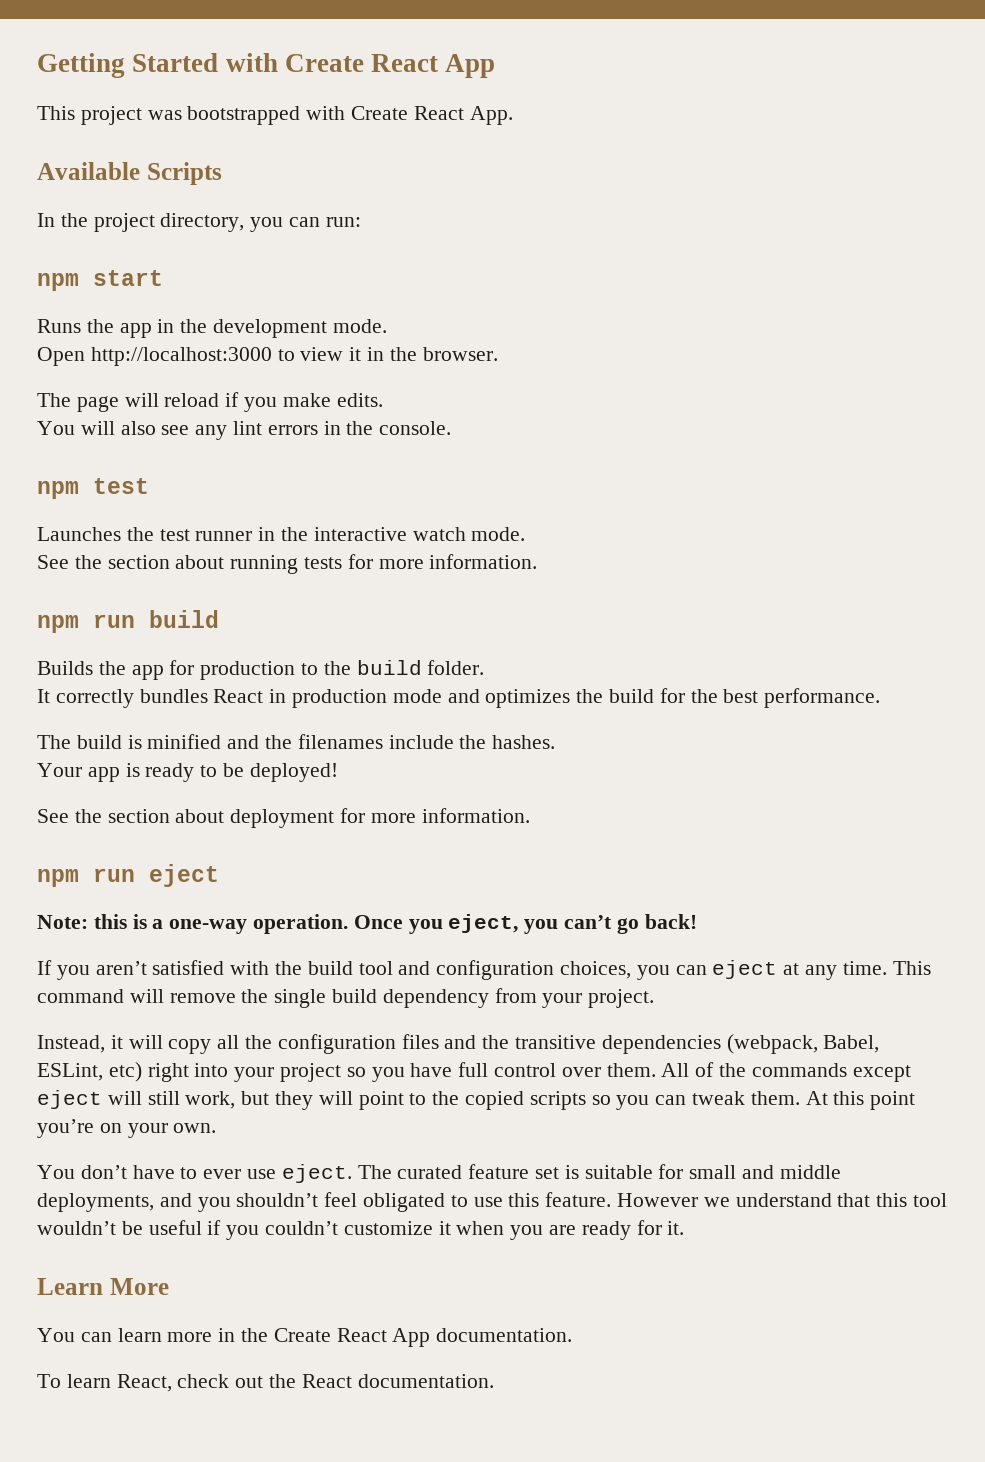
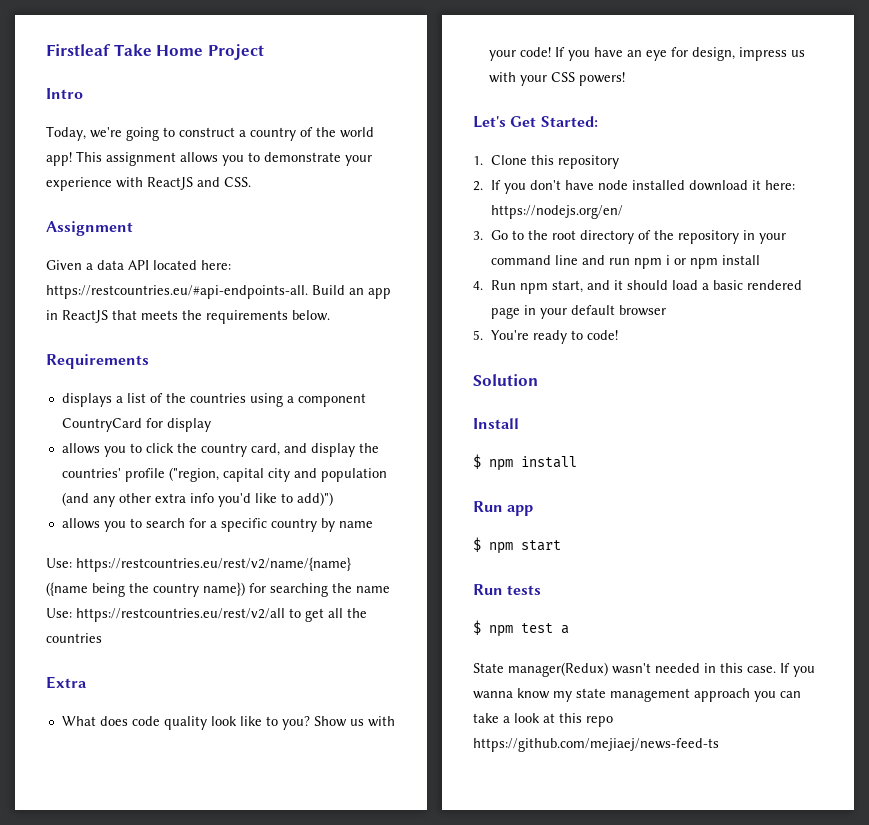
[37,53,496,78] [37,106,513,125] [37,162,222,185] [37,213,361,232] [37,270,163,291] [37,319,387,338] [37,347,498,366] [37,392,383,412] [37,421,452,440] [37,478,149,499] [37,527,526,541] [37,554,538,574] [37,610,219,633] [37,660,485,680] [37,688,881,708] [37,734,556,749] [37,763,338,782] [37,808,530,828] [37,864,219,887] [37,914,697,934] [37,960,931,980] [37,988,655,1008] [37,1034,880,1054] [37,1062,911,1082] [37,1090,916,1110] [37,1119,217,1138] [37,1164,841,1183] [37,1192,948,1212] [37,1220,685,1240] [37,1278,169,1295] [37,1328,573,1347] [37,1374,494,1392] Getting Started with Create React App // This project was bootstrapped with Create React App. // Available Scripts // In the project directory, you can run: // npm start // Runs the app in the development mode. // Open http://localhost:3000 to view it in the browser. // The page will reload if you make edits. // You will also see any lint errors in the console. // npm test // Launches the test runner in the interactive watch mode. // See the section about running tests for more information. // npm run build // Builds the app for production to the build folder. // It correctly bundles React in production mode and optimizes the build for the best performance. // The build is minified and the filenames include the hashes. // Your app is ready to be deployed! // See the section about deployment for more information. // npm run eject // Note: this is a one-way operation. Once you eject, you can’t go back! // If you aren’t satisfied with the build tool and configuration choices, you can eject at any time. This command will remove the single build dependency from your project. // Instead, it will copy all the configuration files and the transitive dependencies (webpack, Babel, ESLint, etc) right into your project so you have full control over them. All of the commands except eject will still work, but they will point to the copied scripts so you can tweak them. At this point you’re on your own. // You don’t have to ever use eject. The curated feature set is suitable for small and middle deployments, and you shouldn’t feel obligated to use this feature. However we understand that this tool wouldn’t be useful if you couldn’t customize it when you are ready for it. // Learn More // You can learn more in the Create React App documentation. // To learn React, check out the React documentation. -> [46,44,264,60] [46,88,83,99] [46,126,374,141] [46,151,372,166] [46,177,251,191] [46,221,133,236] [46,260,231,270] [46,285,391,299] [46,310,330,324] [46,354,149,369] [61,393,366,407] [61,418,211,432] [61,443,379,457] [61,467,387,482] [61,492,333,507] [61,518,373,532] [46,557,351,572] [46,582,390,597] [46,608,367,622] [46,633,102,643] [46,676,87,689] [61,716,395,730] [488,47,805,61] [488,72,625,86] [473,116,598,128] [473,155,619,169] [473,180,795,194] [490,205,623,219] [473,230,786,244] [490,255,760,269] [473,280,802,294] [490,305,666,319] [473,330,618,344] [473,374,538,386] [473,418,519,429] [473,454,577,471] [473,501,534,516] [473,537,561,554] [473,584,542,595] [473,620,569,637] [473,662,815,677] [473,688,801,702] [473,713,613,727] [473,738,719,752] Firstleaf Take Home Project // Intro // Today, we're going to construct a country of the world app! This assignment allows you to demonstrate your experience with ReactJS and CSS. // Assignment // Given a data API located here: https://restcountries.eu/#api-endpoints-all. Build an app in ReactJS that meets the requirements below. // Requirements // displays a list of the countries using a component CountryCard for display // allows you to click the country card, and display the countries' profile ("region, capital city and population (and any other extra info you'd like to add)") // allows you to search for a specific country by name // Use: https://restcountries.eu/rest/v2/name/{name} ({name being the country name}) for searching the name Use: https://restcountries.eu/rest/v2/all to get all the countries // Extra // What does code quality look like to you? Show us with your code! If you have an eye for design, impress us with your CSS powers! // Let's Get Started: // 1. Clone this repository // 2. If you don't have node installed download it here: https://nodejs.org/en/ // 3. Go to the root directory of the repository in your command line and run npm i or npm install // 4. Run npm start, and it should load a basic rendered page in your default browser // 5. You're ready to code! // Solution // Install // $ npm install // Run app // $ npm start // Run tests // $ npm test a // State manager(Redux) wasn't needed in this case. If you wanna know my state management approach you can take a look at this repo https://github.com/mejiaej/news-feed-ts

